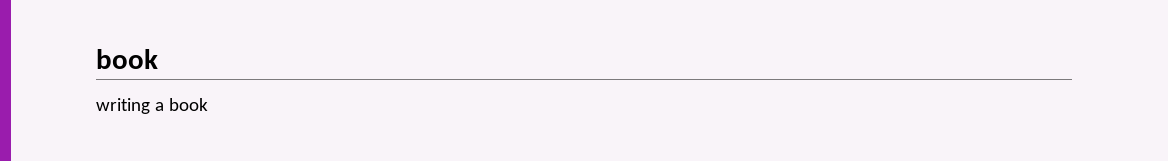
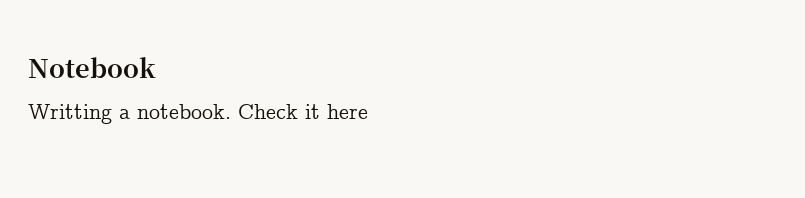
[96,49,158,69] [96,98,208,114] book // writing a book -> [28,57,156,78] [28,104,368,124] Notebook // Writting a notebook. Check it here

